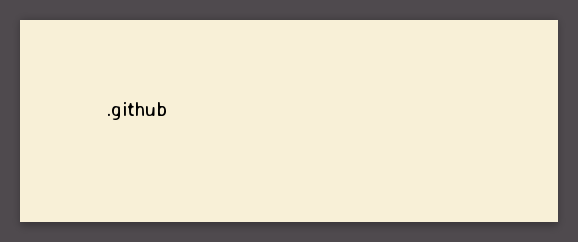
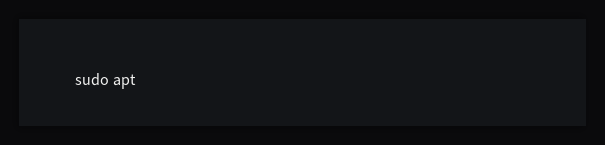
[107,102,167,120] .github -> [75,73,137,89] sudo apt

